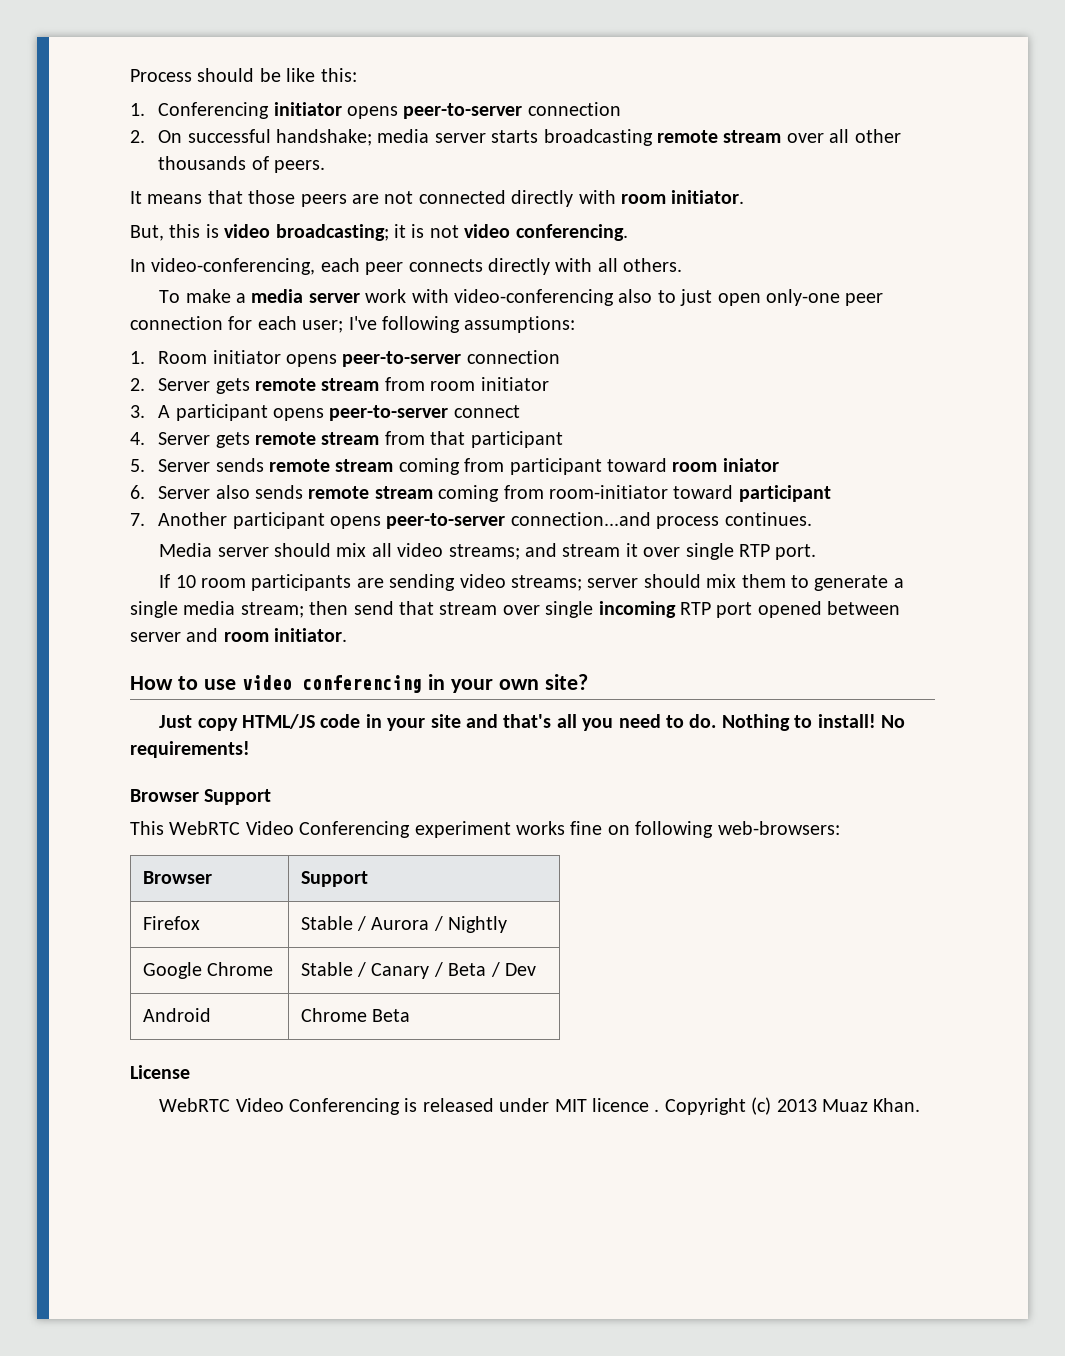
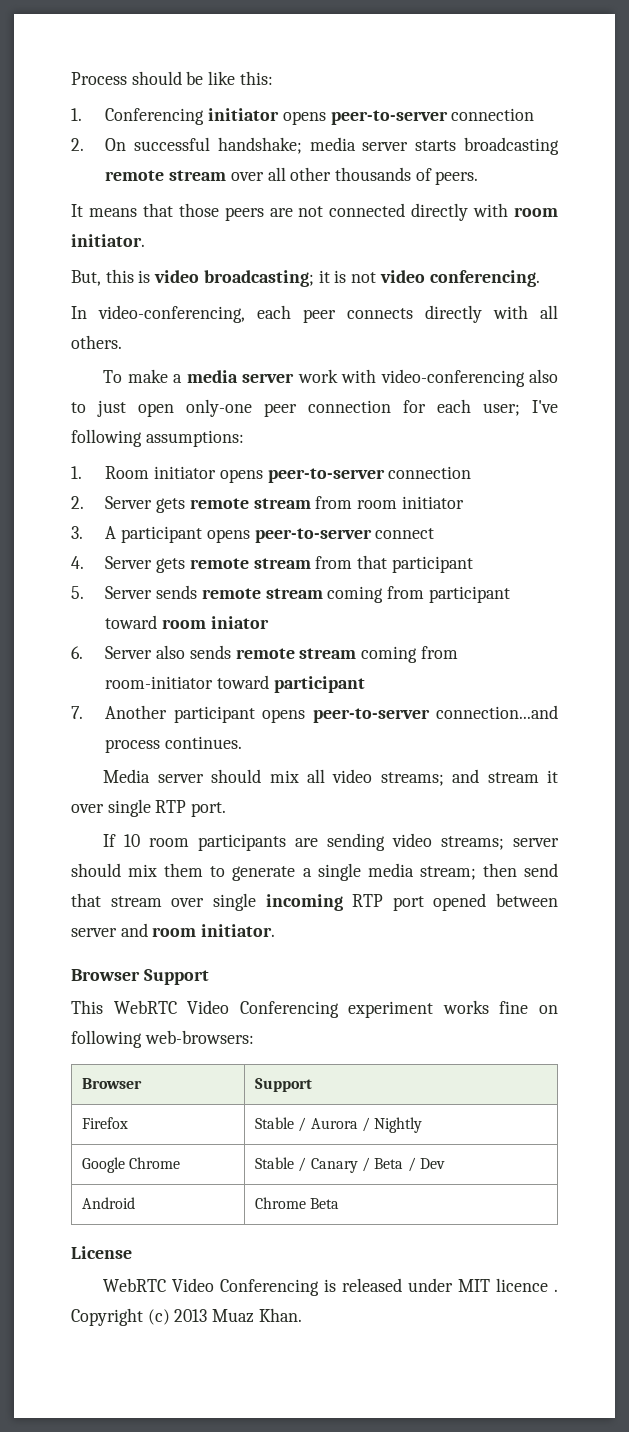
[130,674,588,693] [159,714,905,731] [130,741,250,758] // How to use video conferencing in your own site? // Just copy HTML/JS code in your site and that's all you need to do. Nothing to install! No requirements! -> (276, 930) none

